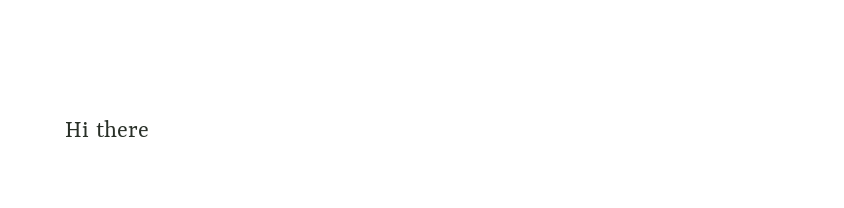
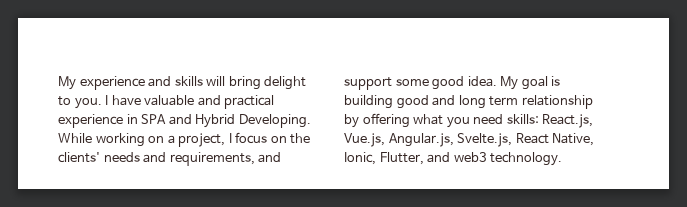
[65,120,149,137] Hi there -> [58,76,307,90] [58,95,275,109] [58,114,311,128] [58,132,311,147] [58,152,282,166] [344,76,561,90] [344,95,593,109] [344,113,594,128] [344,133,595,147] [344,152,563,166] My experience and skills will bring delight to you. I have valuable and practical experience in SPA and Hybrid Developing. While working on a project, I focus on the clients' needs and requirements, and support some good idea. My goal is building good and long term relationship by offering what you need skills: React.js, Vue.js, Angular.js, Svelte.js, React Native, Ionic, Flutter, and web3 technology.

